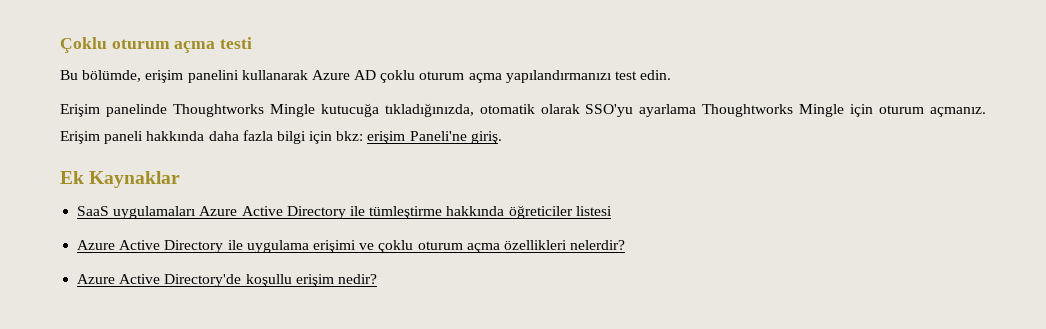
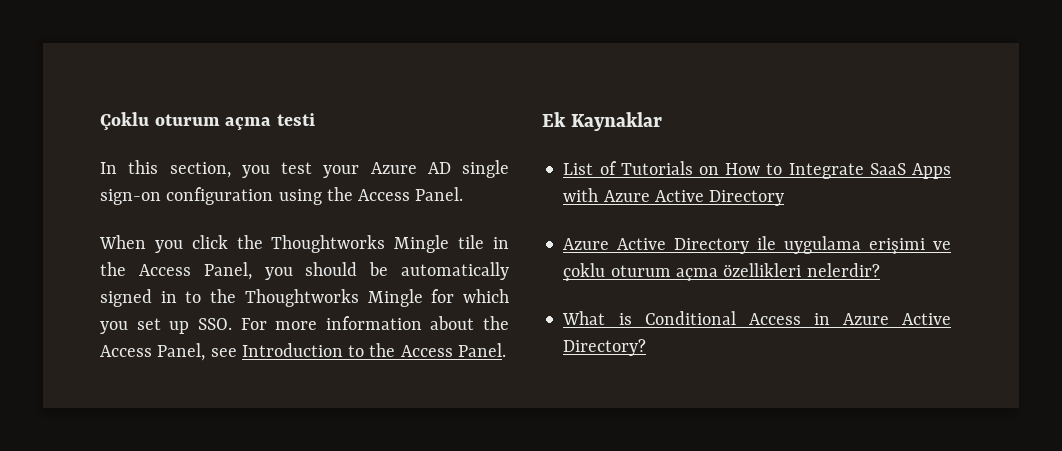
[60,70,672,83] [60,103,987,117] [60,130,502,144] [60,171,181,188] [77,205,612,219] Bu bölümde, erişim panelini kullanarak Azure AD çoklu oturum açma yapılandırmanızı test edin. // Erişim panelinde Thoughtworks Mingle kutucuğa tıkladığınızda, otomatik olarak SSO'yu ayarlama Thoughtworks Mingle için oturum açmanız. Erişim paneli hakkında daha fazla bilgi için bkz: erişim Paneli'ne giriş. // Ek Kaynaklar // SaaS uygulamaları Azure Active Directory ile tümleştirme hakkında öğreticiler listesi -> [100,160,509,178] [100,187,464,205] [99,235,509,253] [100,262,509,280] [100,289,509,307] [100,316,509,334] [100,343,506,361] [542,112,662,131] [563,161,951,179] [563,188,785,206] In this section, you test your Azure AD single sign-on configuration using the Access Panel. // When you click the Thoughtworks Mingle tile in the Access Panel, you should be automatically signed in to the Thoughtworks Mingle for which you set up SSO. For more information about the Access Panel, see Introduction to the Access Panel. // Ek Kaynaklar // List of Tutorials on How to Integrate SaaS Apps with Azure Active Directory
[77,274,377,287] Azure Active Directory'de koşullu erişim nedir? -> [562,311,951,325] [563,339,647,356] What is Conditional Access in Azure Active Directory?

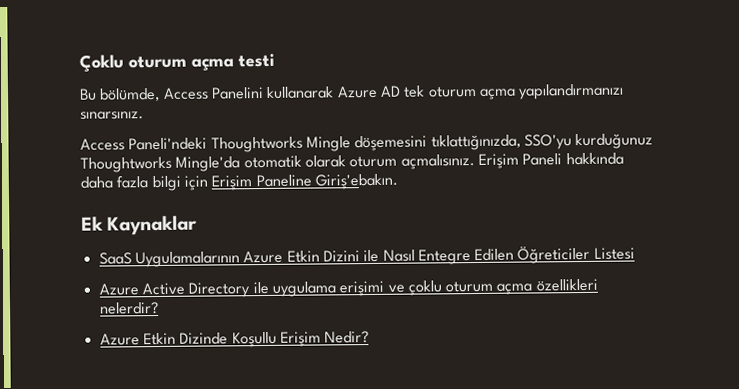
[100,160,509,178] [100,187,464,205] [99,235,509,253] [100,262,509,280] [100,289,509,307] [100,316,509,334] [100,343,506,361] [542,112,662,131] [563,161,951,179] [563,188,785,206] In this section, you test your Azure AD single sign-on configuration using the Access Panel. // When you click the Thoughtworks Mingle tile in the Access Panel, you should be automatically signed in to the Thoughtworks Mingle for which you set up SSO. For more information about the Access Panel, see Introduction to the Access Panel. // Ek Kaynaklar // List of Tutorials on How to Integrate SaaS Apps with Azure Active Directory -> [79,83,625,102] [80,111,144,120] [80,133,654,153] [80,152,624,173] [80,173,398,192] [81,215,198,236] [98,245,635,268] Bu bölümde, Access Panelini kullanarak Azure AD tek oturum açma yapılandırmanızı sınarsınız. // Access Paneli'ndeki Thoughtworks Mingle döşemesini tıklattığınızda, SSO'yu kurduğunuz Thoughtworks Mingle'da otomatik olarak oturum açmalısınız. Erişim Paneli hakkında daha fazla bilgi için Erişim Paneline Giriş'ebakın. // Ek Kaynaklar // SaaS Uygulamalarının Azure Etkin Dizini ile Nasıl Entegre Edilen Öğreticiler Listesi
[562,311,951,325] [563,339,647,356] What is Conditional Access in Azure Active Directory? -> [99,331,370,348] Azure Etkin Dizinde Koşullu Erişim Nedir?

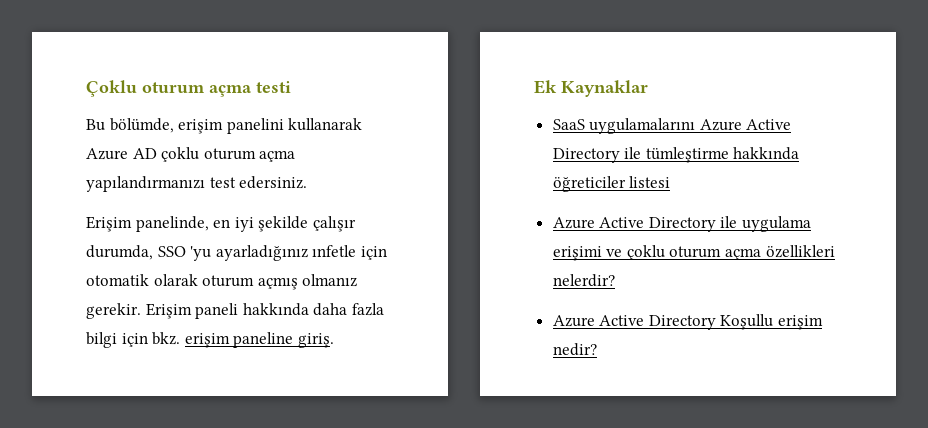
[162,86,264,100] Access Panelini -> [178,118,284,134] erişim panelini
[403,85,426,98] tek -> [161,147,200,162] çoklu
[80,111,144,120] [80,133,654,153] [80,153,563,173] sınarsınız. // Access Paneli'ndeki Thoughtworks Mingle döşemesini tıklattığınızda, SSO'yu kurduğunuz Thoughtworks Mingle'da otomatik olarak oturum açmalısınız. Erişim Paneli -> [209,176,308,189] [86,216,356,232] [86,245,387,261] [86,274,358,290] [86,303,239,319] test edersiniz. // Erişim panelinde, en iyi şekilde çalışır durumda, SSO 'yu ayarladığınız ınfetle için otomatik olarak oturum açmış olmanız gerekir. Erişim paneli
[211,173,398,191] Erişim Paneline Giriş'ebakın. -> [152,332,334,348] bkz. erişim paneline giriş.
[134,245,635,268] Uygulamalarının Azure Etkin Dizini ile Nasıl Entegre Edilen Öğreticiler Listesi -> [589,118,792,134] [552,147,800,163] [552,176,671,192] uygulamalarını Azure Active Directory ile tümleştirme hakkında öğreticiler listesi
[142,331,370,348] Etkin Dizinde Koşullu Erişim Nedir? -> [599,314,824,330] [552,343,597,356] Active Directory Koşullu erişim nedir?

